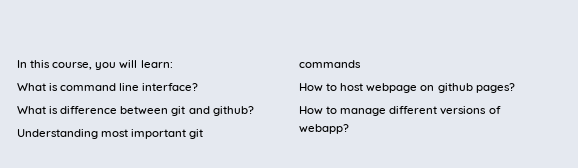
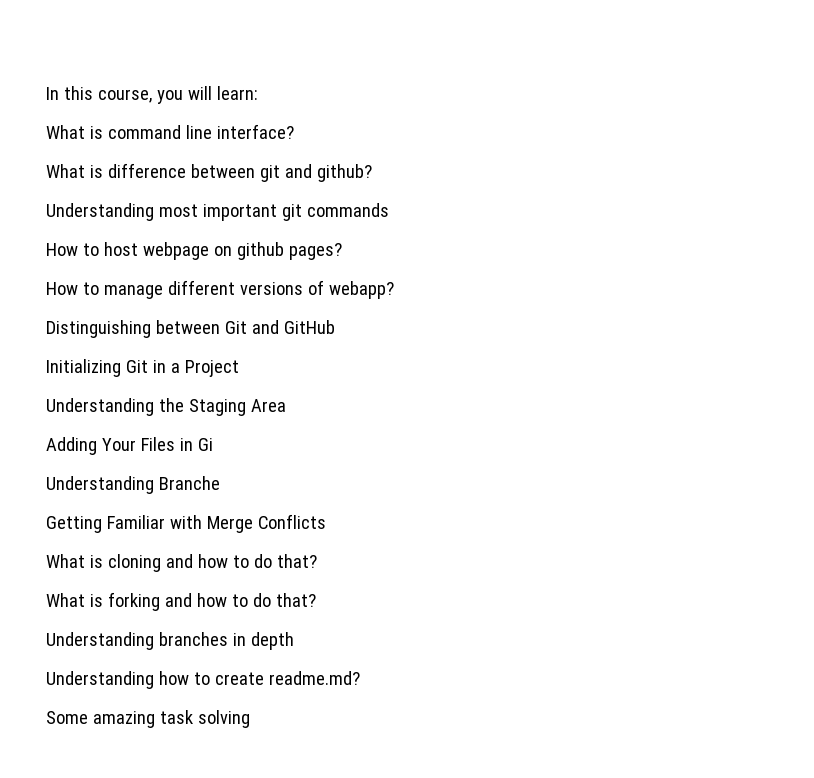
(349, 129) none -> [46,320,335,338] [46,359,239,377] [46,398,286,416] [46,437,213,455] [46,476,220,494] [46,514,326,533] [46,554,317,572] [46,592,316,611] [46,632,294,650] [46,671,360,689] [46,710,250,728] // Distinguishing between Git and GitHub // Initializing Git in a Project // Understanding the Staging Area // Adding Your Files in Gi // Understanding Branche // Getting Familiar with Merge Conflicts // What is cloning and how to do that? // What is forking and how to do that? // Understanding branches in depth // Understanding how to create readme.md? // Some amazing task solving

